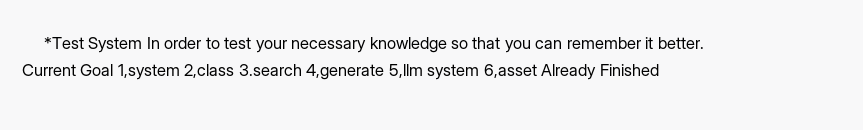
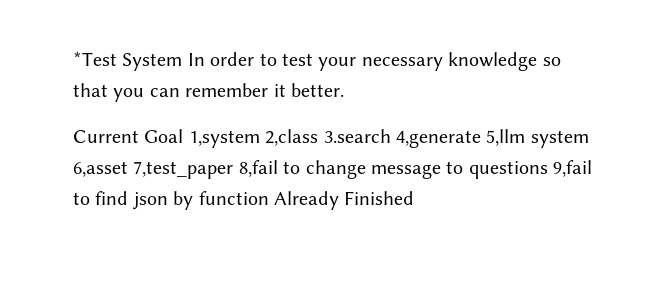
(537, 71) none -> [133,160,593,179] [73,191,269,210] 7,test_paper 8,fail to change message to questions 9,fail to find json by function

